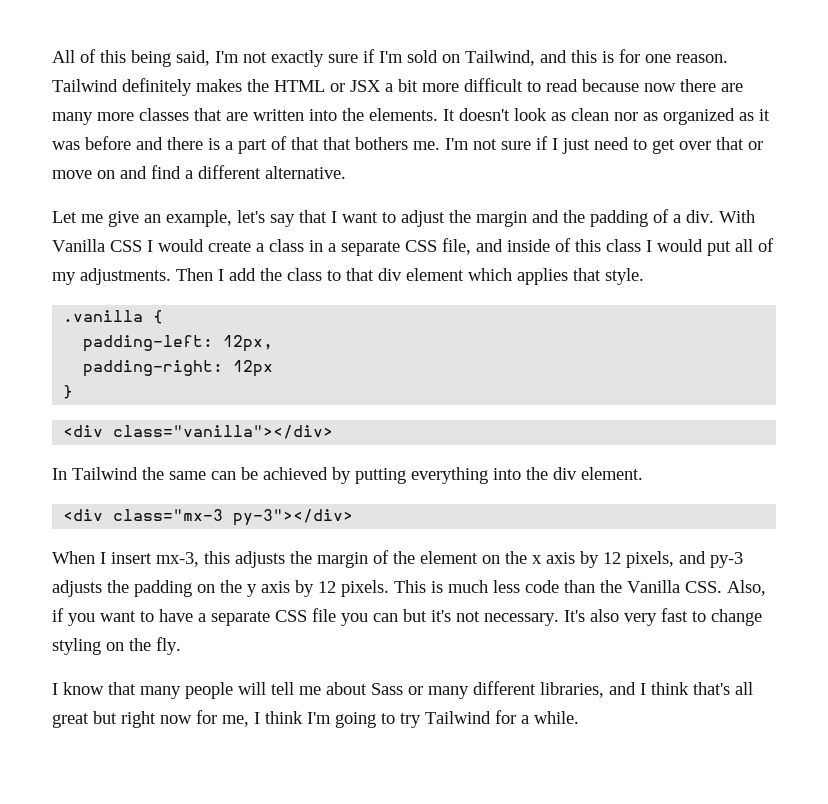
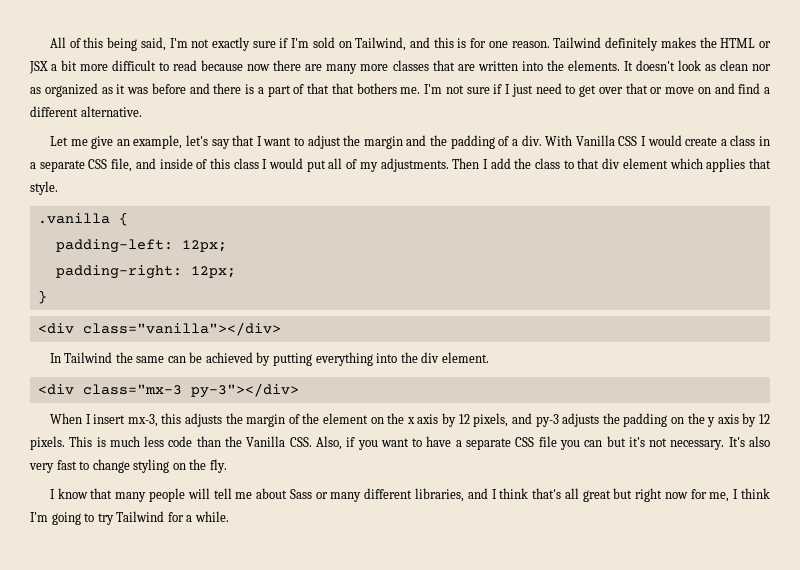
[223,335,274,352] 12px, -> [181,240,227,252] 12px;
[233,360,274,377] 12px -> [190,266,236,278] 12px;

